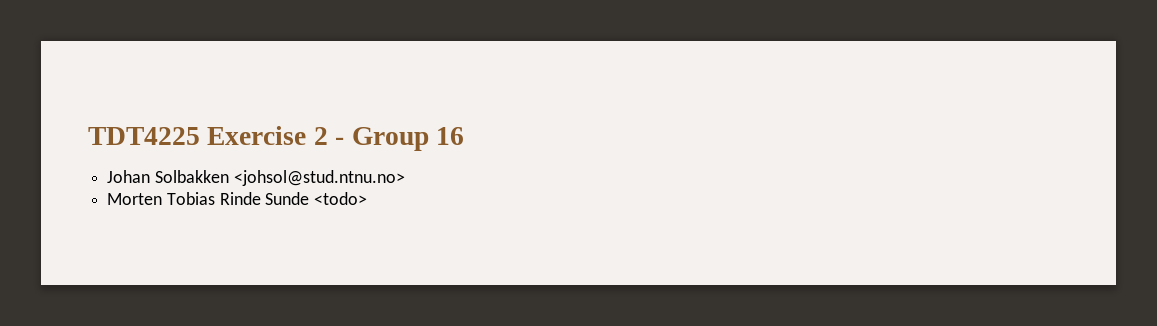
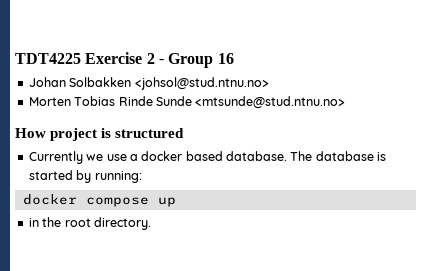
[314,192,368,205] <todo> -> [195,96,346,109] [15,128,185,141] [28,151,387,164] [28,170,142,183] [22,194,176,207] [28,217,151,230] <mtsunde@stud.ntnu.no> // How project is structured // Currently we use a docker based database. The database is started by running: // docker compose up // in the root directory.

